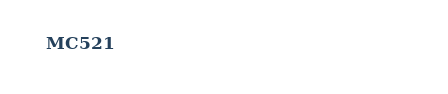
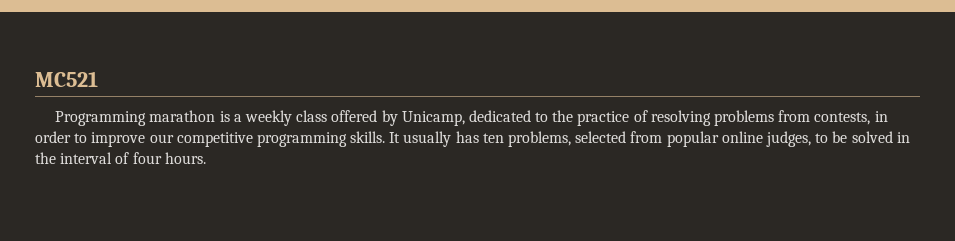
(115, 43) none -> [55,110,888,126] [35,131,910,147] [35,152,206,164] // Programming marathon is a weekly class offered by Unicamp, dedicated to the practice of resolving problems from contests, in order to improve our competitive programming skills. It usually has ten problems, selected from popular online judges, to be solved in the interval of four hours.

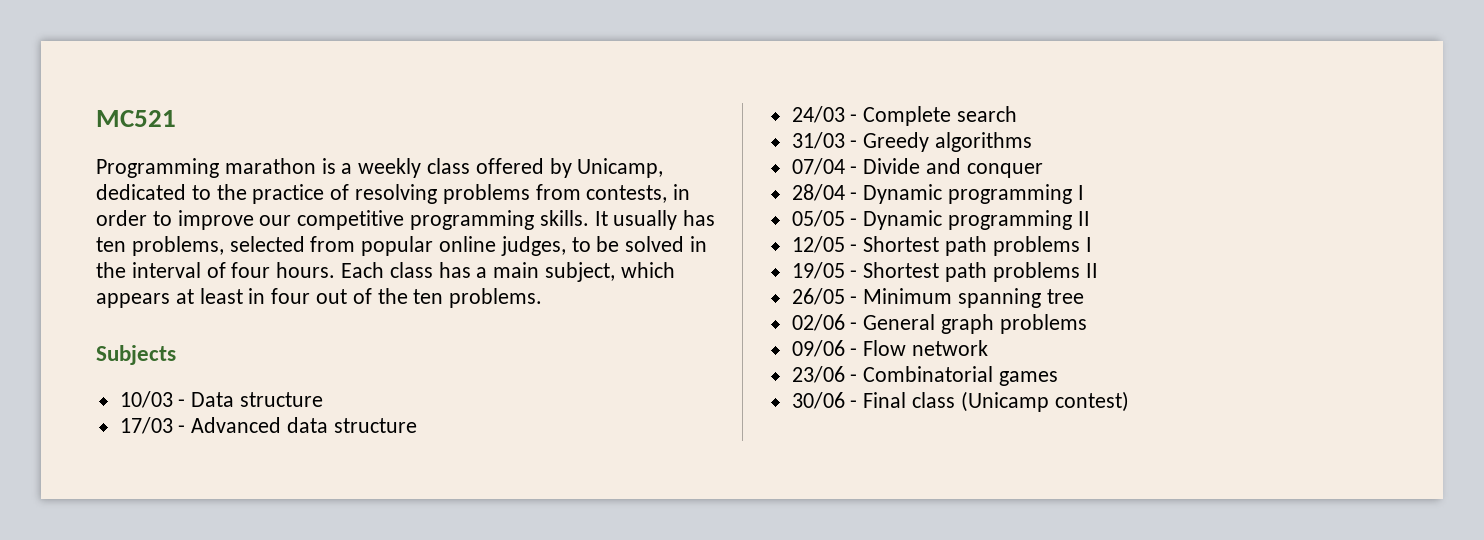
(206, 158) none -> [341,262,675,282] [96,288,543,308] [96,345,176,365] [119,391,324,408] [119,417,417,434] [791,106,1018,126] [791,132,1033,152] [791,158,1043,178] [791,184,1084,204] [791,210,1090,230] [791,236,1092,256] [791,262,1098,282] [791,288,1084,308] [791,314,1087,334] [791,340,989,357] [791,366,1059,386] [791,391,1129,412] Each class has a main subject, which appears at least in four out of the ten problems. // Subjects // 10/03 - Data structure // 17/03 - Advanced data structure // 24/03 - Complete search // 31/03 - Greedy algorithms // 07/04 - Divide and conquer // 28/04 - Dynamic programming I // 05/05 - Dynamic programming II // 12/05 - Shortest path problems I // 19/05 - Shortest path problems II // 26/05 - Minimum spanning tree // 02/06 - General graph problems // 09/06 - Flow network // 23/06 - Combinatorial games // 30/06 - Final class (Unicamp contest)

